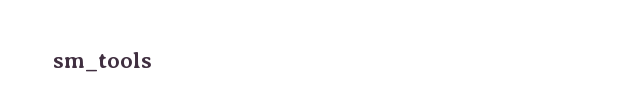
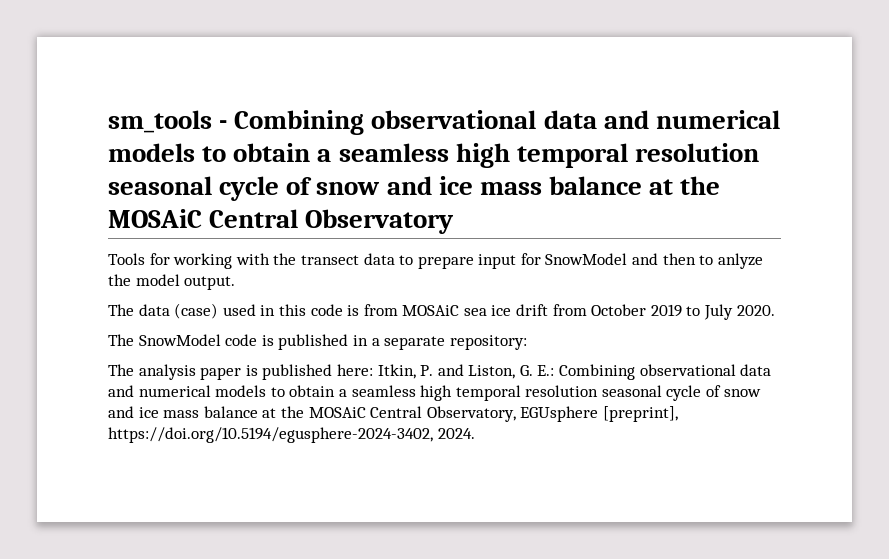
(152, 62) none -> [219,110,780,135] [108,143,760,168] [108,176,721,201] [108,209,455,234] [108,253,763,269] [108,274,236,290] [108,303,775,320] [108,334,527,350] [108,364,772,380] [108,385,761,401] [108,406,678,422] [108,427,475,443] - Combining observational data and numerical models to obtain a seamless high temporal resolution seasonal cycle of snow and ice mass balance at the MOSAiC Central Observatory // Tools for working with the transect data to prepare input for SnowModel and then to anlyze the model output. // The data (case) used in this code is from MOSAiC sea ice drift from October 2019 to July 2020. // The SnowModel code is published in a separate repository: // The analysis paper is published here: Itkin, P. and Liston, G. E.: Combining observational data and numerical models to obtain a seamless high temporal resolution seasonal cycle of snow and ice mass balance at the MOSAiC Central Observatory, EGUsphere [preprint], https://doi.org/10.5194/egusphere-2024-3402, 2024.

